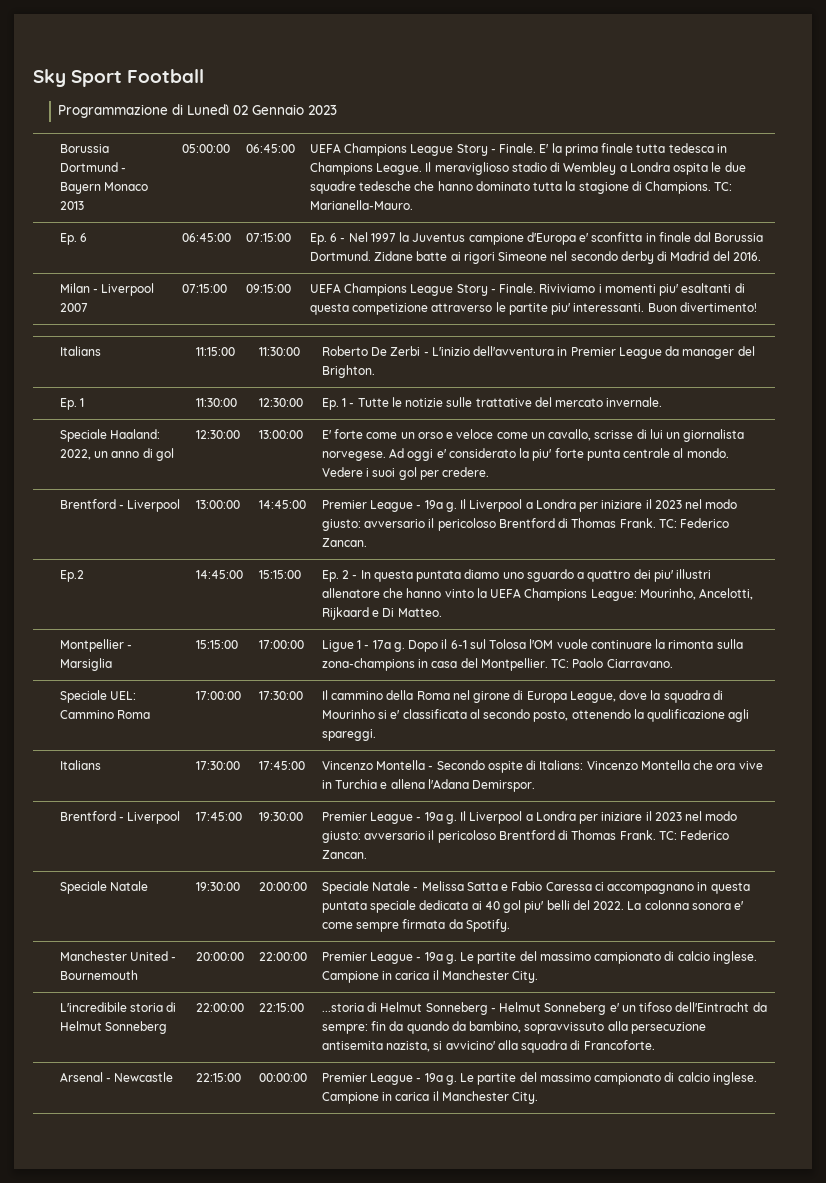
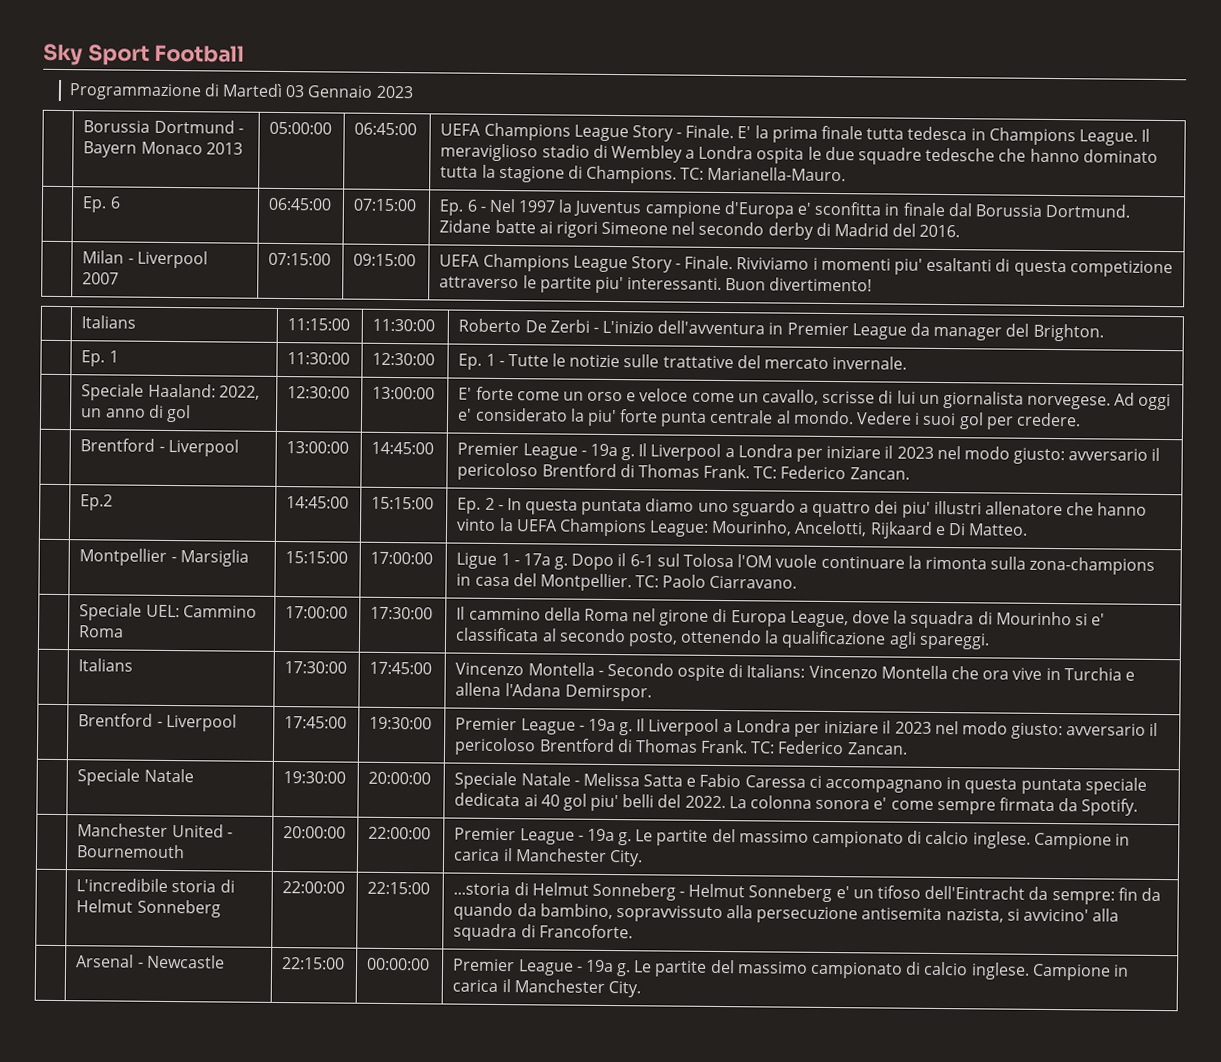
[187,104,249,115] Lunedì 02 -> [221,83,306,98] Martedì 03

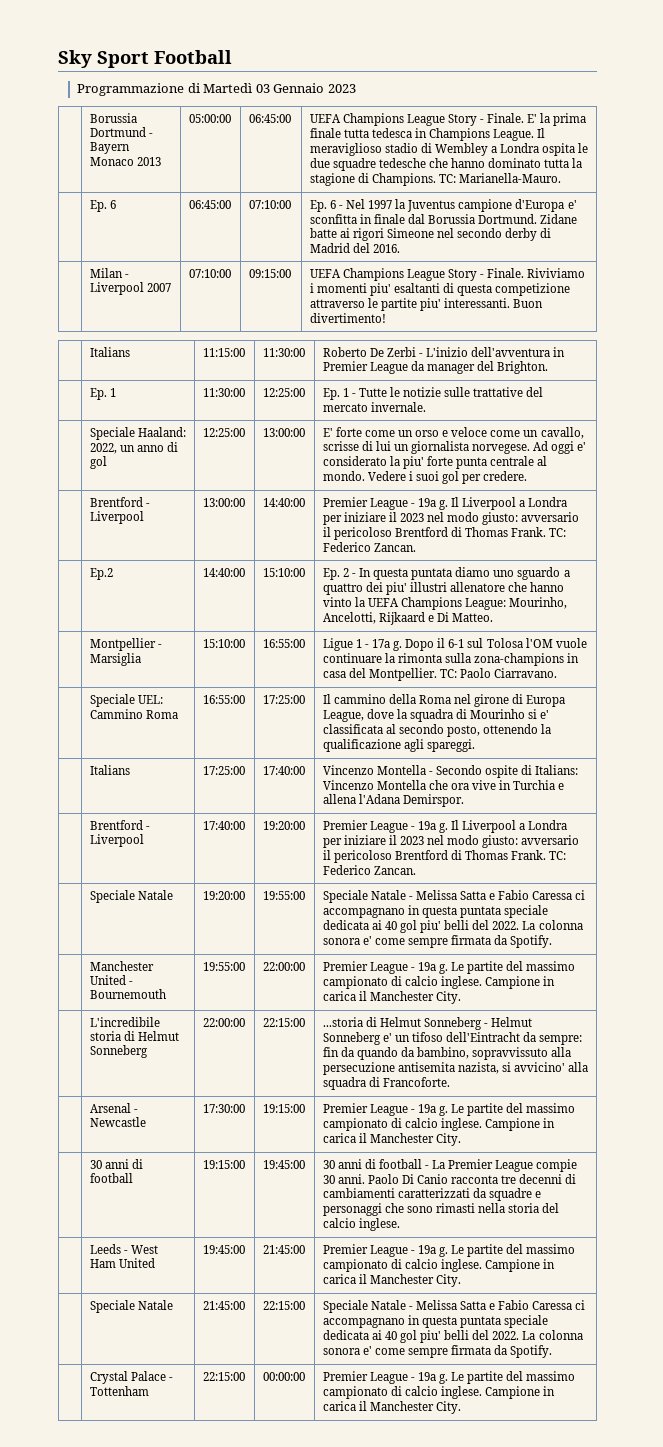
[353,198,418,212] 07:15:00 -> [248,200,291,209] 07:10:00
[268,252,332,266] 07:15:00 -> [188,269,231,278] 07:10:00
[372,352,436,366] 12:30:00 -> [262,388,305,397] 12:25:00
[287,386,351,399] 12:30:00 -> [202,428,245,437] 12:25:00
[371,441,435,455] 14:45:00 -> [262,498,305,507] 14:40:00
[286,496,350,509] [371,496,435,510] 14:45:00 | 15:15:00 -> [202,568,245,577] [262,568,305,577] 14:40:00 | 15:10:00
[285,551,349,564] [370,551,434,565] 15:15:00 | 17:00:00 -> [202,639,245,648] [262,639,305,648] 15:10:00 | 16:55:00
[285,606,349,619] [370,606,434,620] 17:00:00 | 17:30:00 -> [202,695,245,704] [262,695,305,704] 16:55:00 | 17:25:00
[284,661,348,674] [369,661,433,675] 17:30:00 | 17:45:00 -> [202,766,245,775] [262,766,305,775] 17:25:00 | 17:40:00
[284,716,348,729] [369,716,433,730] 17:45:00 | 19:30:00 -> [202,821,245,830] [262,821,305,830] 17:40:00 | 19:20:00
[283,771,347,784] [368,771,432,785] 19:30:00 | 20:00:00 -> [202,891,245,900] [262,891,305,900] 19:20:00 | 19:55:00
[283,826,347,839] 20:00:00 -> [202,962,245,971] 19:55:00
(225, 961) none -> [202,1104,245,1113] [262,1104,305,1113] [322,1103,576,1116] [322,1118,556,1131] [322,1133,461,1146] [89,1159,143,1169] [89,1173,133,1183] [202,1160,245,1169] [262,1160,305,1169] [322,1159,578,1172] [322,1174,577,1184] [322,1188,541,1201] [322,1203,560,1216] [322,1218,400,1231] [89,1244,158,1254] [89,1258,155,1268] [202,1245,245,1254] [262,1245,305,1254] [322,1244,576,1257] [322,1259,556,1272] [322,1274,461,1287] [89,1300,173,1313] [202,1301,245,1310] [262,1301,305,1310] [322,1300,586,1313] [322,1315,548,1328] [322,1330,583,1343] [322,1345,553,1358] [89,1371,173,1384] [89,1386,149,1396] | 17:30:00 | 19:15:00 | Premier League - 19a g. Le partite del massimo campionato di calcio inglese. Campione in carica il Manchester City. // | 30 anni di football | 19:15:00 | 19:45:00 | 30 anni di football - La Premier League compie 30 anni. Paolo Di Canio racconta tre decenni di cambiamenti caratterizzati da squadre e personaggi che sono rimasti nella storia del calcio inglese. // | Leeds - West Ham United | 19:45:00 | 21:45:00 | Premier League - 19a g. Le partite del massimo campionato di calcio inglese. Campione in carica il Manchester City. // | Speciale Natale | 21:45:00 | 22:15:00 | Speciale Natale - Melissa Satta e Fabio Caressa ci accompagnano in questa puntata speciale dedicata ai 40 gol piu' belli del 2022. La colonna sonora e' come sempre firmata da Spotify. // | Crystal Palace - Tottenham

